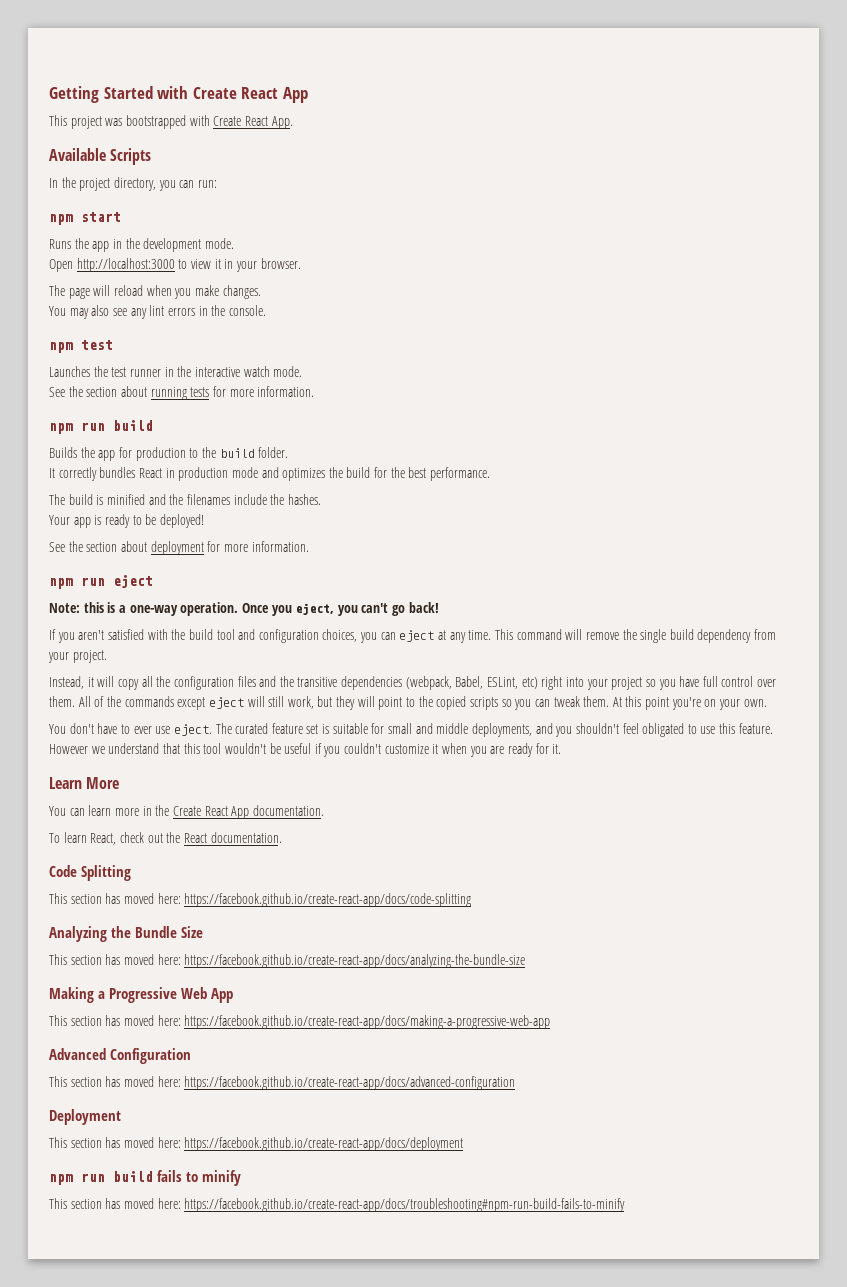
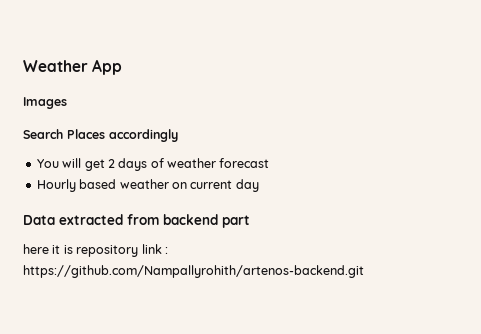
[49,86,308,103] [49,115,293,129] [49,148,152,165] [49,177,217,191] [49,212,121,225] [49,238,234,252] [49,258,301,272] [49,285,261,299] [49,305,266,319] [49,340,113,353] [49,366,303,377] [49,386,315,400] [49,420,153,434] [49,447,289,461] [49,467,491,481] [49,494,321,505] [49,514,204,528] [49,541,309,555] [49,575,153,589] [49,602,439,616] [49,629,777,643] [48,650,107,663] [49,676,777,690] [49,696,767,710] [49,723,773,737] [49,743,562,757] [49,777,120,789] [49,805,324,819] [49,832,282,845] [49,865,131,881] [49,893,472,907] [49,926,203,942] [49,954,526,968] [49,987,233,1003] [49,1015,551,1029] [49,1048,191,1064] [49,1076,516,1090] [49,1109,121,1125] [49,1137,464,1151] [49,1170,241,1186] [49,1198,626,1212] Getting Started with Create React App // This project was bootstrapped with Create React App. // Available Scripts // In the project directory, you can run: // npm start // Runs the app in the development mode. // Open http://localhost:3000 to view it in your browser. // The page will reload when you make changes. // You may also see any lint errors in the console. // npm test // Launches the test runner in the interactive watch mode. // See the section about running tests for more information. // npm run build // Builds the app for production to the build folder. // It correctly bundles React in production mode and optimizes the build for the best performance. // The build is minified and the filenames include the hashes. // Your app is ready to be deployed! // See the section about deployment for more information. // npm run eject // Note: this is a one-way operation. Once you eject, you can't go back! // If you aren't satisfied with the build tool and configuration choices, you can eject at any time. This command will remove the single build dependency from your project. // Instead, it will copy all the configuration files and the transitive dependencies (webpack, Babel, ESLint, etc) right into your project so you have full control over them. All of the commands except eject will still work, but they will point to the copied scripts so you can tweak them. At this point you're on your own. // You don't have to ever use eject. The curated feature set is suitable for small and middle deployments, and you shouldn't feel obligated to use this feature. However we understand that this tool wouldn't be useful if you couldn't customize it when you are ready for it. // Learn More // You can learn more in the Create React App documentation. // To learn React, check out the React documentation. // Code Splitting // This section has moved here: https://facebook.github.io/create-react-app/docs/code-splitting // Analyzing the Bundle Size // This section has moved here: https://facebook.github.io/create-react-app/docs/analyzing-the-bundle-size // Making a Progressive Web App // This section has moved here: https://facebook.github.io/create-react-app/docs/making-a-progressive-web-app // Advanced Configuration // This section has moved here: https://facebook.github.io/create-react-app/docs/advanced-configuration // Deployment // This section has moved here: https://facebook.github.io/create-react-app/docs/deployment // npm run build fails to minify // This section has moved here: https://facebook.github.io/create-react-app/docs/troubleshooting#npm-run-build-fails-to-minify -> [23,59,123,75] [23,97,67,109] [23,129,178,142] [36,158,270,171] [36,179,259,192] [23,214,250,228] [23,244,168,257] [23,265,364,278] Weather App // Images // Search Places accordingly // You will get 2 days of weather forecast // Hourly based weather on current day // Data extracted from backend part // here it is repository link : https://github.com/Nampallyrohith/artenos-backend.git

